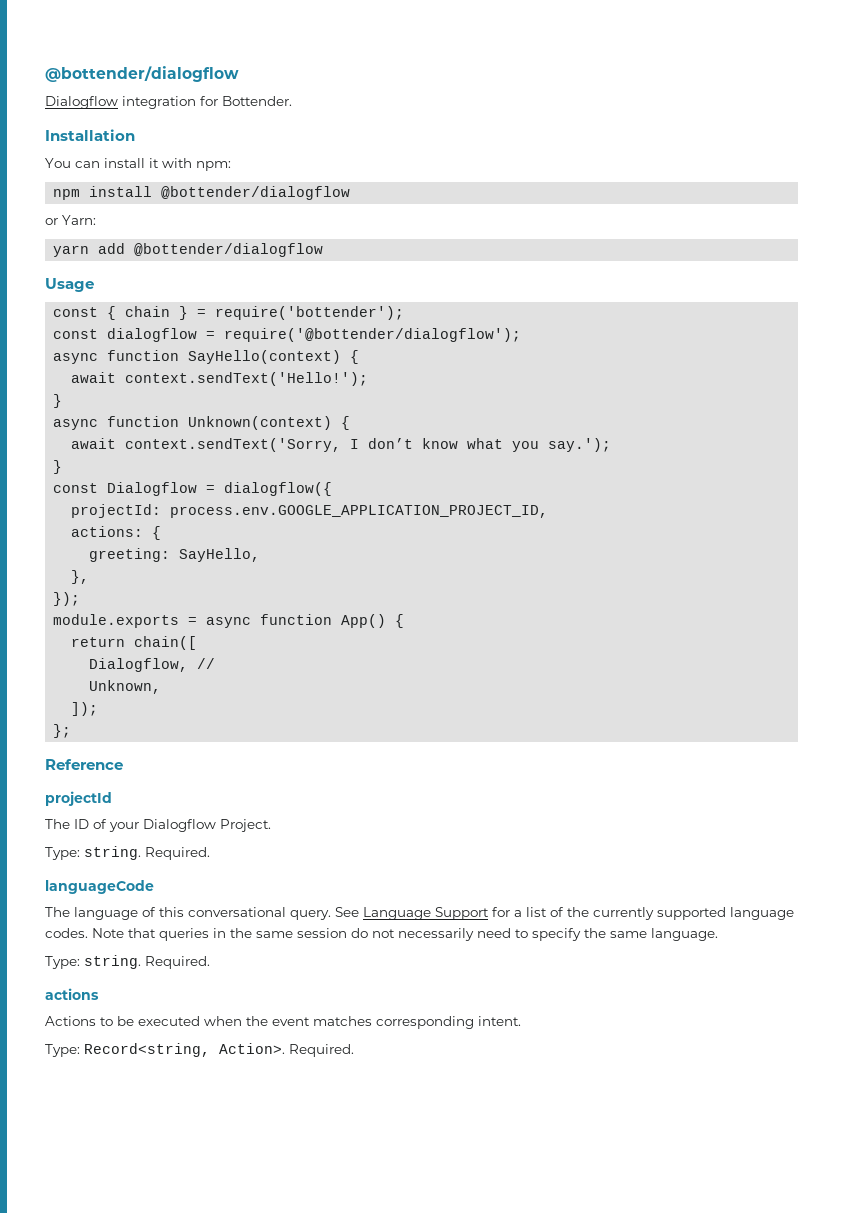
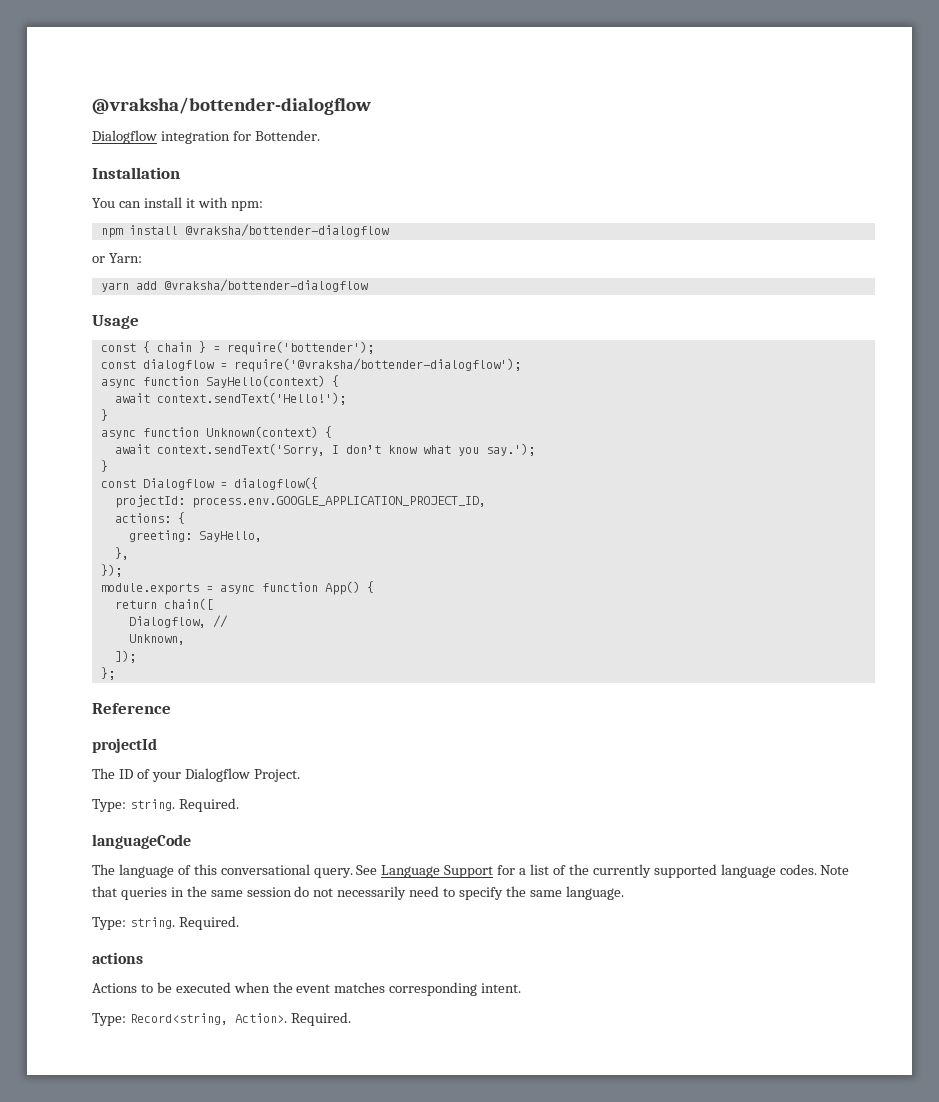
[45,66,239,82] @bottender/dialogflow -> [92,97,371,115] @vraksha/bottender-dialogflow
[161,186,351,200] @bottender/dialogflow -> [184,224,389,237] @vraksha/bottender-dialogflow
[134,243,324,257] @bottender/dialogflow -> [163,279,368,292] @vraksha/bottender-dialogflow
[224,328,522,342] require('@bottender/dialogflow'); -> [233,358,521,372] require('@vraksha/bottender-dialogflow');

